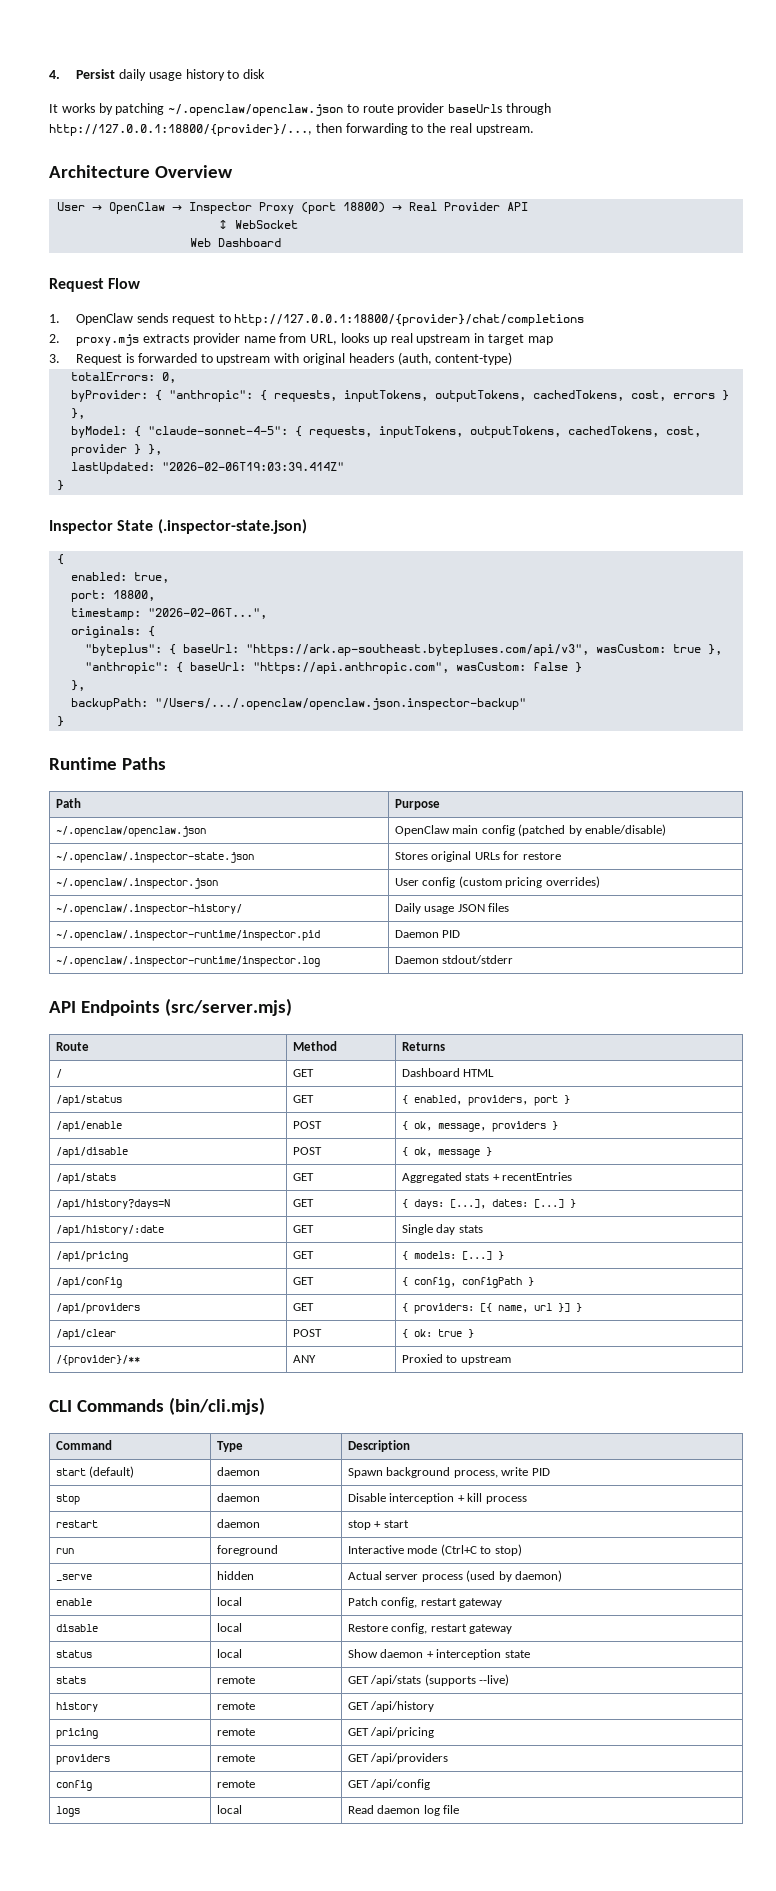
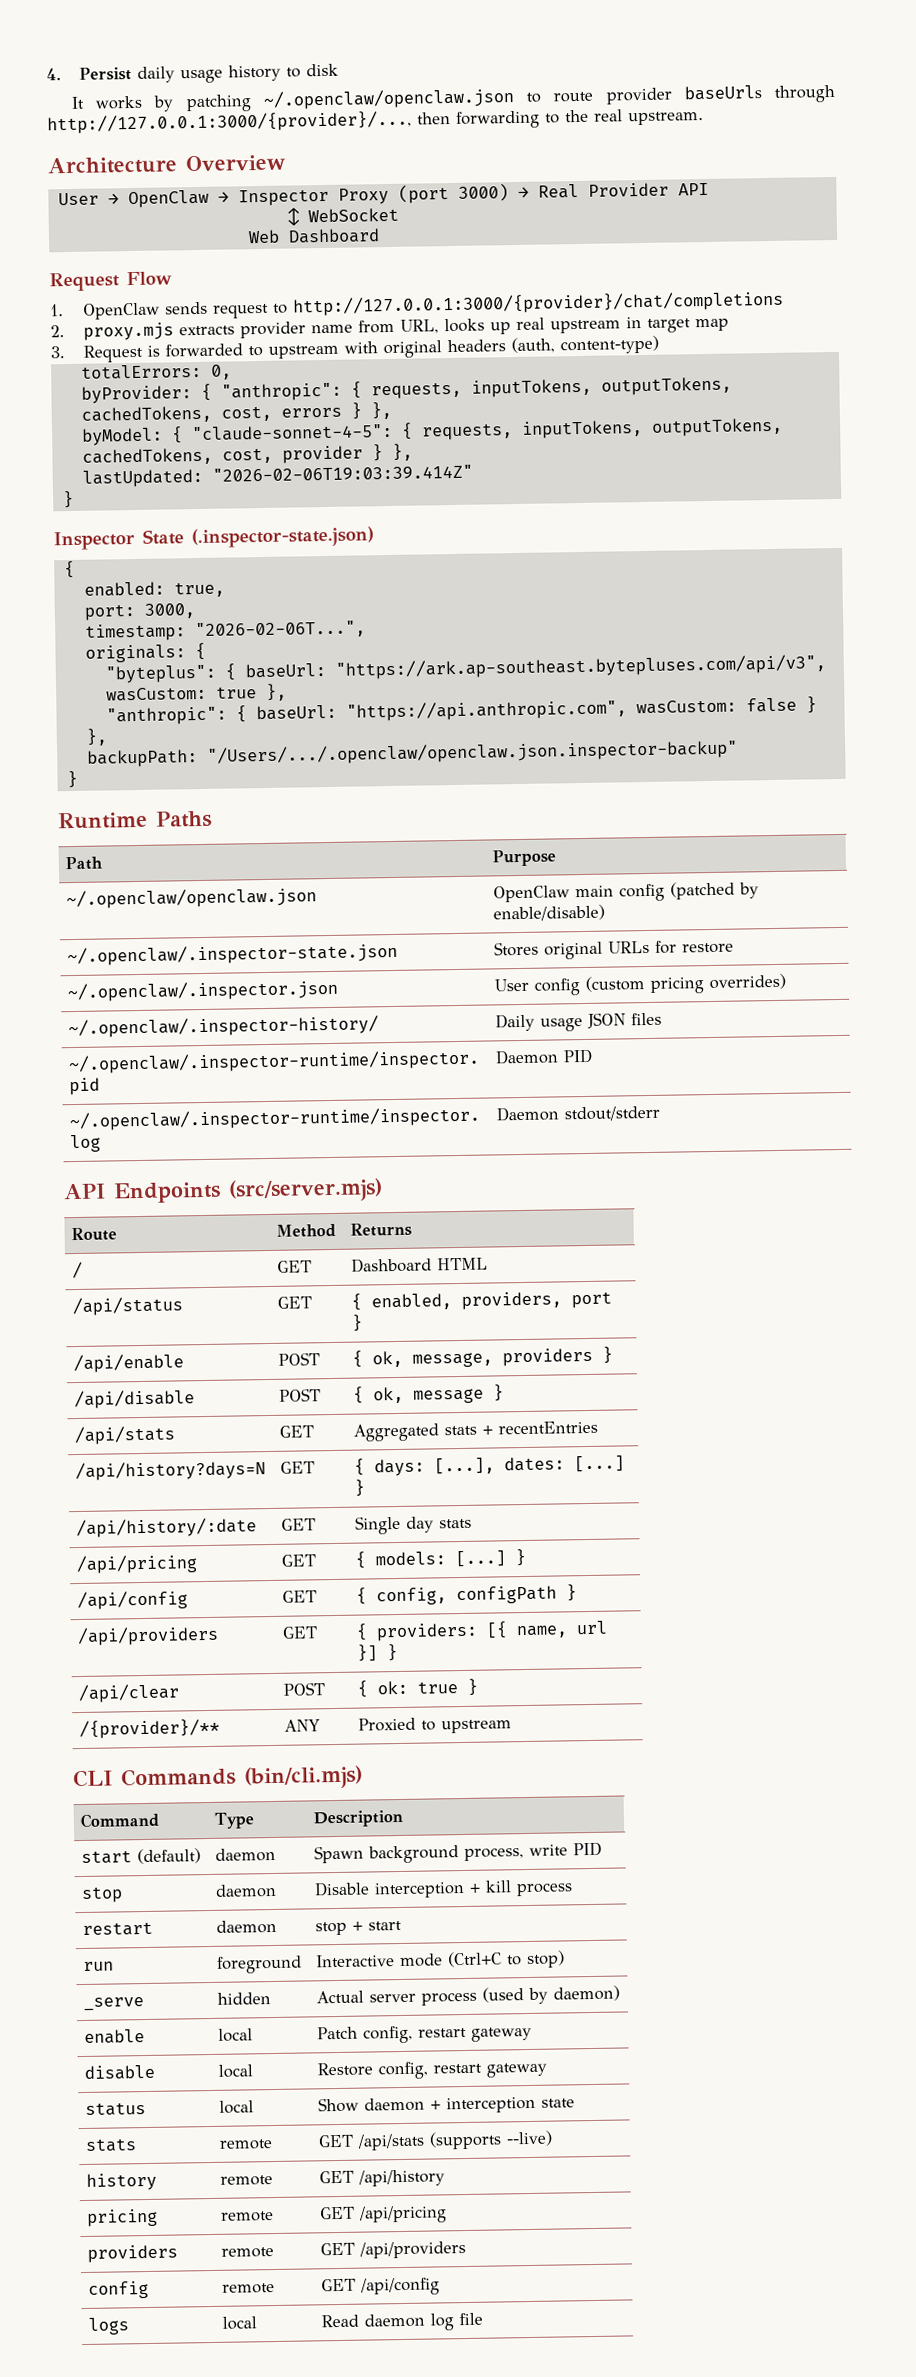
[49,124,312,136] http://127.0.0.1:18800/{provider}/..., -> [47,110,412,135] http://127.0.0.1:3000/{provider}/...,
[343,202,386,213] 18800) -> [457,183,509,202] 3000)
[234,314,585,326] http://127.0.0.1:18800/{provider}/chat/completions -> [291,290,784,317] http://127.0.0.1:3000/{provider}/chat/completions
[113,590,156,601] 18800, -> [143,603,196,619] 3000,

